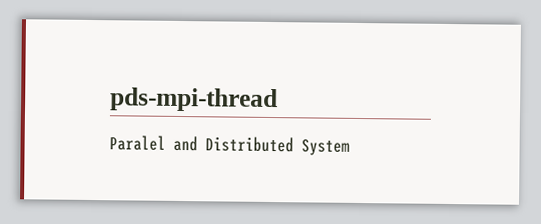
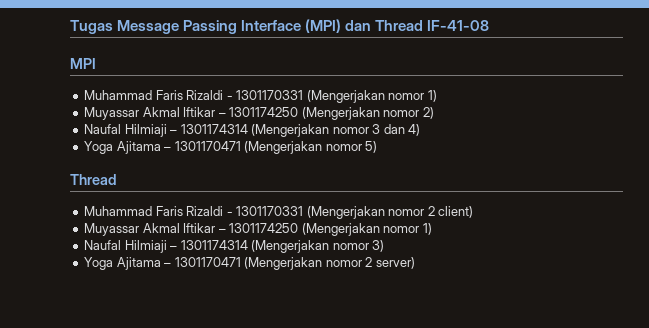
[110,87,278,113] [109,135,350,156] pds-mpi-thread // Paralel and Distributed System -> [70,19,490,34] [70,58,96,69] [84,90,437,103] [84,107,434,120] [84,124,421,137] [84,141,378,154] [70,174,117,185] [84,206,474,219] [84,223,432,236] [84,240,385,253] [84,257,415,270] Tugas Message Passing Interface (MPI) dan Thread IF-41-08 // MPI // Muhammad Faris Rizaldi - 1301170331 (Mengerjakan nomor 1) // Muyassar Akmal Iftikar – 1301174250 (Mengerjakan nomor 2) // Naufal Hilmiaji – 1301174314 (Mengerjakan nomor 3 dan 4) // Yoga Ajitama – 1301170471 (Mengerjakan nomor 5) // Thread // Muhammad Faris Rizaldi - 1301170331 (Mengerjakan nomor 2 client) // Muyassar Akmal Iftikar – 1301174250 (Mengerjakan nomor 1) // Naufal Hilmiaji – 1301174314 (Mengerjakan nomor 3) // Yoga Ajitama – 1301170471 (Mengerjakan nomor 2 server)

